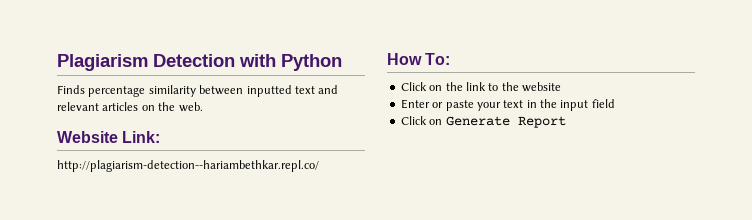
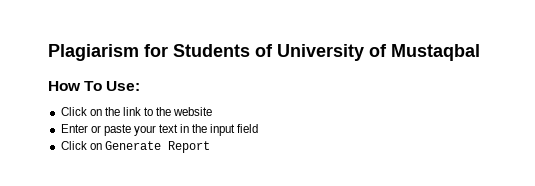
[153,54,342,71] [57,85,339,97] [57,102,203,112] [57,131,161,143] [57,160,319,172] Detection with Python // Finds percentage similarity between inputted text and relevant articles on the web. // Website Link: // http://plagiarism-detection--hariambethkar.repl.co/ -> [144,44,480,61] for Students of University of Mustaqbal
[425,53,451,65] To: -> [84,81,141,91] To Use:

